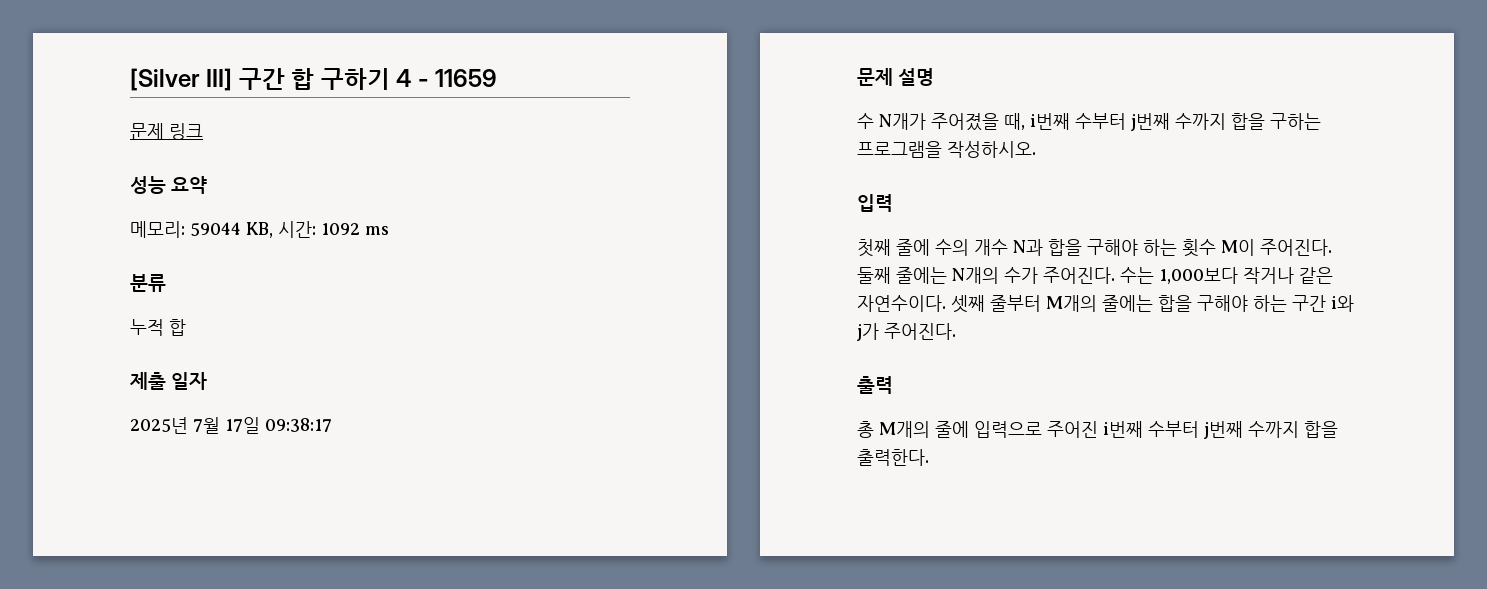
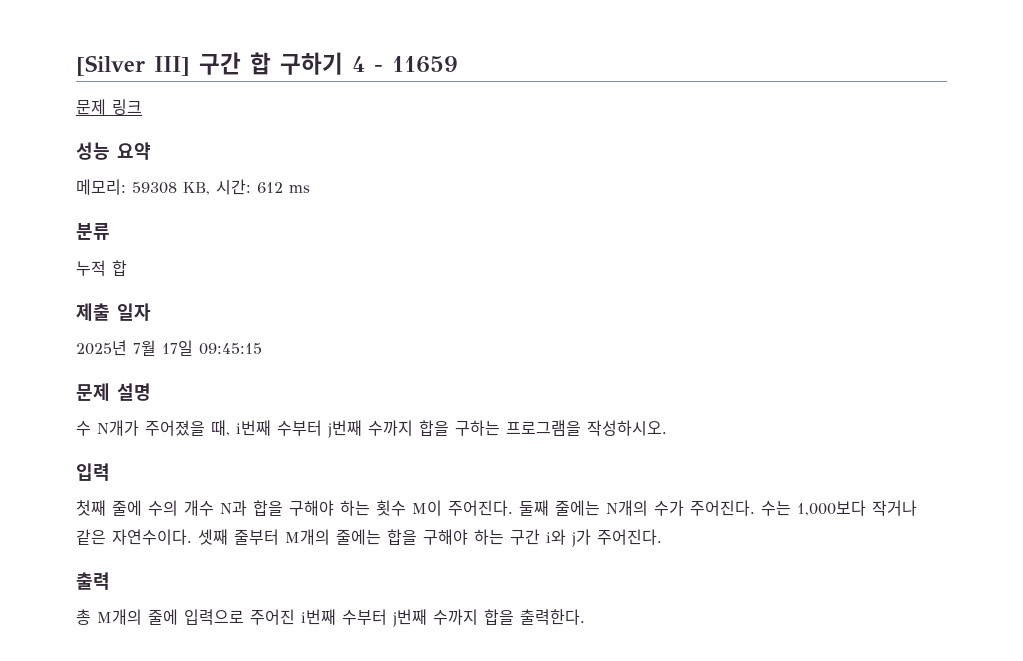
[190,222,241,236] 59044 -> [132,182,177,194] 59308
[321,223,360,235] 1092 -> [257,182,283,193] 612
[265,418,332,432] 09:38:17 -> [199,343,262,355] 09:45:15

